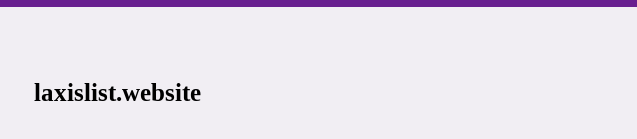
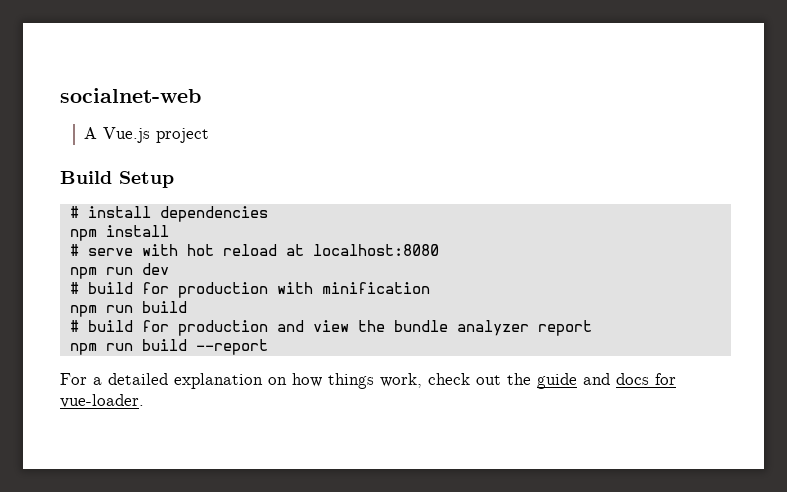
[34,83,201,101] laxislist.website -> [60,88,201,103] [84,127,210,143] [60,171,174,188] [69,206,268,222] [69,225,169,241] [69,244,439,256] [69,263,169,279] [69,282,430,298] [69,301,187,317] [69,320,592,336] [69,339,268,355] [60,373,676,389] [60,394,144,408] socialnet-web // A Vue.js project // Build Setup // # install dependencies // npm install // # serve with hot reload at localhost:8080 // npm run dev // # build for production with minification // npm run build // # build for production and view the bundle analyzer report // npm run build --report // For a detailed explanation on how things work, check out the guide and docs for vue-loader.

